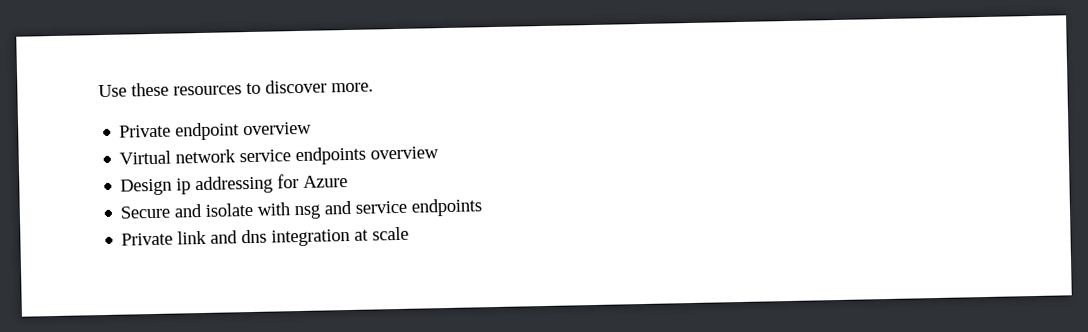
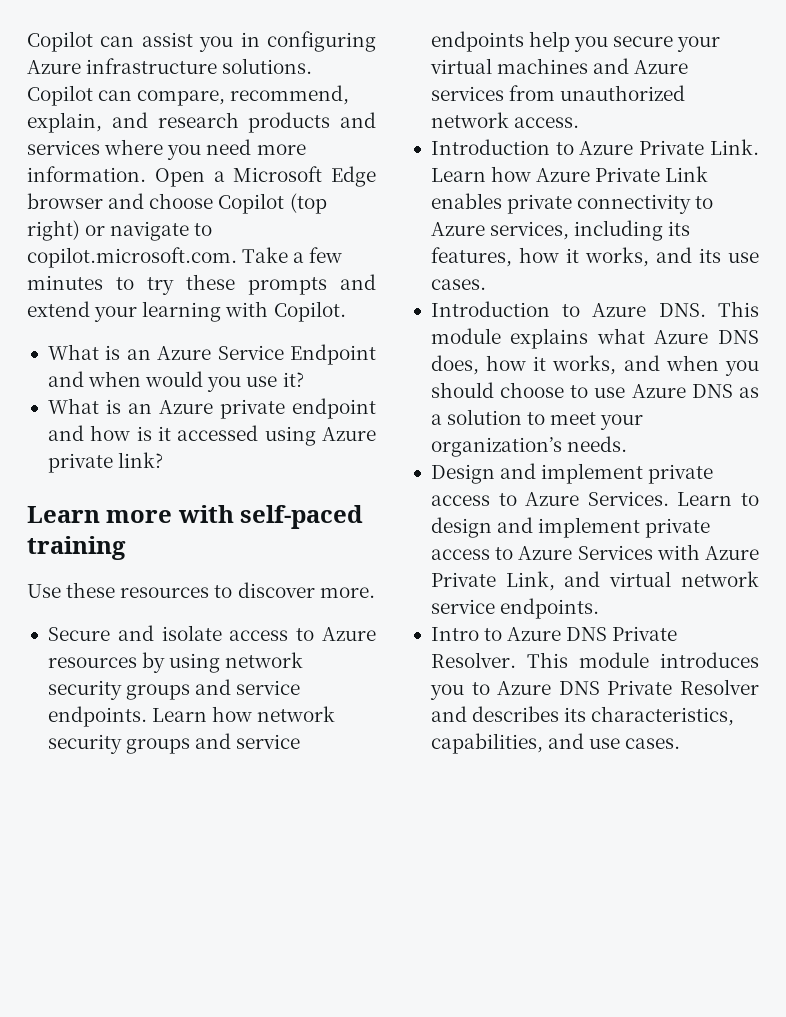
(98, 91) none -> [27,31,376,52] [27,58,313,74] [27,85,350,106] [27,112,376,133] [27,139,306,160] [27,166,376,187] [27,193,327,214] [27,220,213,241] [27,247,343,268] [27,274,376,295] [27,301,346,322] [47,344,377,365] [47,371,304,392] [47,398,376,419] [47,425,376,446] [47,452,164,473] [27,505,364,529] [27,536,126,560] Copilot can assist you in configuring Azure infrastructure solutions. Copilot can compare, recommend, explain, and research products and services where you need more information. Open a Microsoft Edge browser and choose Copilot (top right) or navigate to copilot.microsoft.com. Take a few minutes to try these prompts and extend your learning with Copilot. // What is an Azure Service Endpoint and when would you use it? // What is an Azure private endpoint and how is it accessed using Azure private link? // Learn more with self-paced training //
[119,121,313,141] [119,146,440,166] [120,174,349,196] [120,198,483,220] [121,226,410,247] Private endpoint overview // Virtual network service endpoints overview // Design ip addressing for Azure // Secure and isolate with nsg and service endpoints // Private link and dns integration at scale -> [47,625,376,641] [47,652,304,673] [47,679,301,700] [47,706,336,727] [47,733,301,754] [430,31,721,52] [429,58,689,74] [430,85,686,101] [430,112,580,128] [430,139,759,155] [430,166,709,182] [430,193,714,214] [430,220,691,241] [430,247,759,267] [430,279,486,290] [430,301,759,317] [430,328,759,349] [430,355,759,376] [430,382,759,398] [430,409,644,430] [430,436,628,457] [430,463,714,484] [430,491,759,506] [430,517,711,538] [430,544,759,560] [430,571,759,591] [430,598,600,619] [430,626,678,641] [430,652,759,668] [429,679,759,700] [430,706,735,726] [430,733,681,754] Secure and isolate access to Azure resources by using network security groups and service endpoints. Learn how network security groups and service endpoints help you secure your virtual machines and Azure services from unauthorized network access. // Introduction to Azure Private Link. Learn how Azure Private Link enables private connectivity to Azure services, including its features, how it works, and its use cases. // Introduction to Azure DNS. This module explains what Azure DNS does, how it works, and when you should choose to use Azure DNS as a solution to meet your organization’s needs. // Design and implement private access to Azure Services. Learn to design and implement private access to Azure Services with Azure Private Link, and virtual network service endpoints. // Intro to Azure DNS Private Resolver. This module introduces you to Azure DNS Private Resolver and describes its characteristics, capabilities, and use cases.

